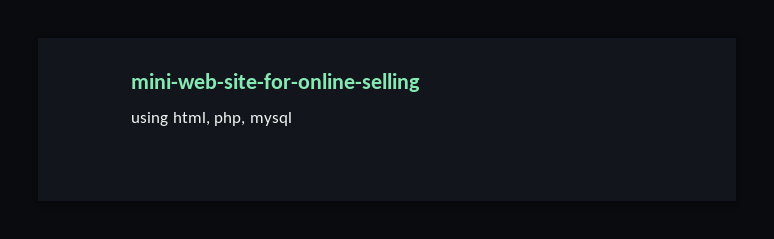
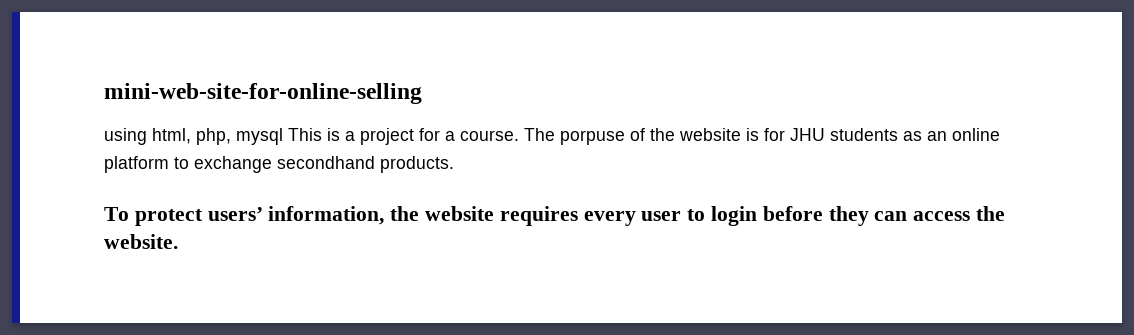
(292, 119) none -> [288,128,1000,145] [104,156,454,173] [104,206,1006,226] [104,234,178,249] This is a project for a course. The porpuse of the website is for JHU students as an online platform to exchange secondhand products. // To protect users’ information, the website requires every user to login before they can access the website.

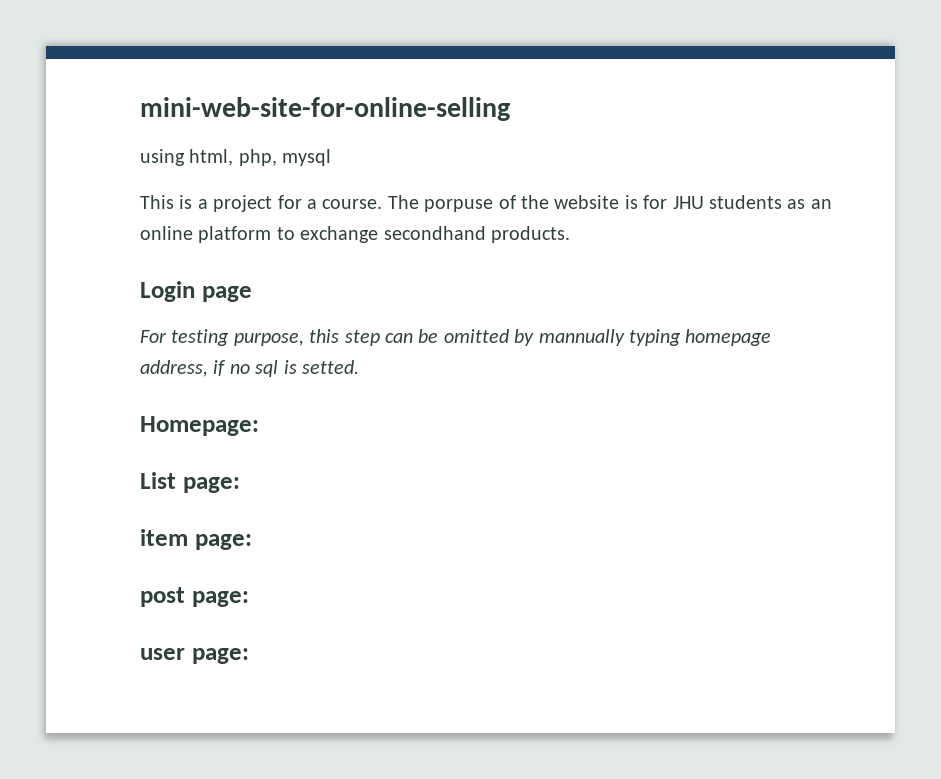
(283, 136) none -> (332, 157) //
[104,206,1006,226] [104,234,178,249] To protect users’ information, the website requires every user to login before they can access the website. -> [140,281,252,302] [140,329,772,346] [140,360,359,377] [140,416,259,436] [140,472,240,493] [140,529,252,550] [140,587,249,607] [140,648,249,664] Login page // For testing purpose, this step can be omitted by mannually typing homepage address, if no sql is setted. // Homepage: // List page: // item page: // post page: // user page:

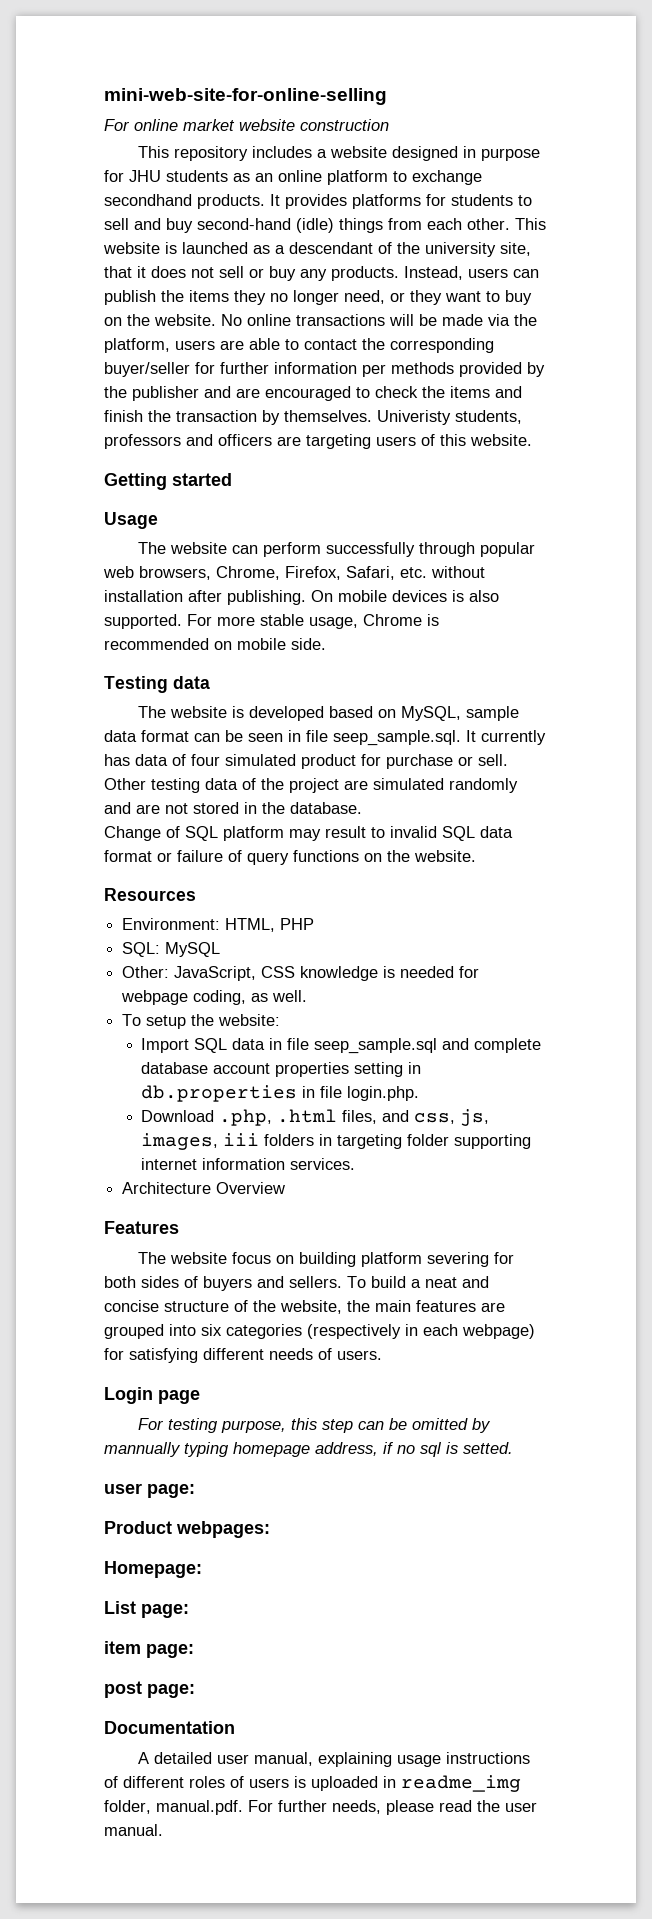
[140,149,332,166] [140,195,638,212] using html, php, mysql // This is a project for a course. The porpuse of the website is -> [104,119,389,131] [138,146,541,161] For online market website construction // This repository includes a website designed in purpose
(570, 234) none -> [270,194,532,209] [104,218,546,233] [103,242,531,257] [104,266,539,281] [104,290,532,305] [104,314,537,326] [104,338,494,353] [104,362,545,377] [104,386,522,401] [104,410,522,425] [104,434,532,449] [104,473,232,490] [104,512,158,529] [138,542,536,557] [103,566,485,580] [104,590,499,605] [104,614,439,629] [104,638,326,650] [104,676,210,693] [138,706,520,721] [104,730,546,746] [104,754,508,769] [104,778,518,793] [104,802,362,814] [104,826,513,841] [104,850,476,865] [104,888,196,901] [122,918,315,932] [122,942,221,957] [122,966,480,981] [121,990,308,1005] [122,1014,281,1029] [141,1038,542,1054] [141,1062,422,1077] [141,1085,420,1102] [141,1109,490,1126] [141,1133,532,1150] [141,1158,356,1170] [122,1182,286,1194] [104,1221,179,1234] [138,1252,515,1267] [104,1276,489,1291] [104,1300,505,1314] [104,1324,535,1339] [104,1348,382,1363] It provides platforms for students to sell and buy second-hand (idle) things from each other. This website is launched as a descendant of the university site, that it does not sell or buy any products. Instead, users can publish the items they no longer need, or they want to buy on the website. No online transactions will be made via the platform, users are able to contact the corresponding buyer/seller for further information per methods provided by the publisher and are encouraged to check the items and finish the transaction by themselves. Univeristy students, professors and officers are targeting users of this website. // Getting started // Usage // The website can perform successfully through popular web browsers, Chrome, Firefox, Safari, etc. without installation after publishing. On mobile devices is also supported. For more stable usage, Chrome is recommended on mobile side. // Testing data // The website is developed based on MySQL, sample data format can be seen in file seep_sample.sql. It currently has data of four simulated product for purchase or sell. Other testing data of the project are simulated randomly and are not stored in the database. // Change of SQL platform may result to invalid SQL data format or failure of query functions on the website. // Resources // Environment: HTML, PHP // SQL: MySQL // Other: JavaScript, CSS knowledge is needed for webpage coding, as well. // To setup the website: // Import SQL data in file seep_sample.sql and complete database account properties setting in db.properties in file login.php. // Download .php, .html files, and css, js, images, iii folders in targeting folder supporting internet information services. // Architecture Overview // Features // The website focus on building platform severing for both sides of buyers and sellers. To build a neat and concise structure of the website, the main features are grouped into six categories (respectively in each webpage) for satisfying different needs of users.
(359, 367) none -> [104,1483,195,1498] [104,1521,270,1538] // user page: // Product webpages:
[140,648,249,664] user page: -> [104,1721,235,1734] [138,1752,531,1767] [104,1775,521,1792] [104,1800,537,1815] [104,1824,163,1836] Documentation // A detailed user manual, explaining usage instructions of different roles of users is uploaded in readme_img folder, manual.pdf. For further needs, please read the user manual.

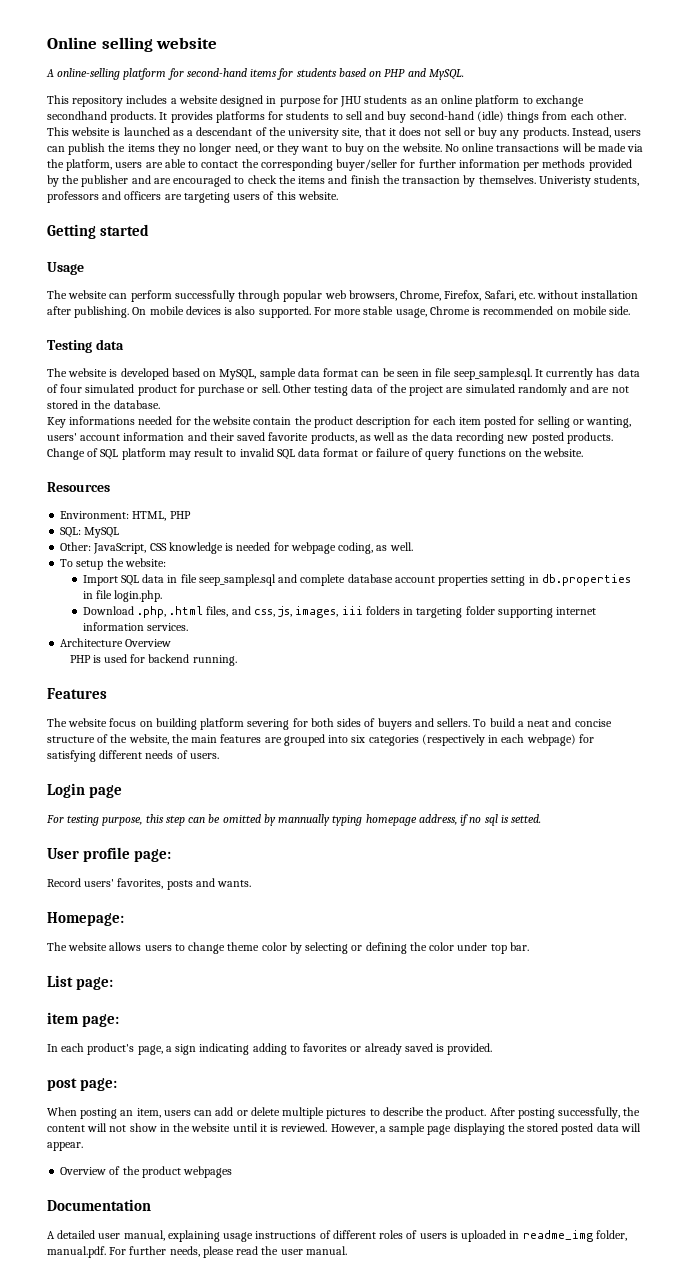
[104,88,387,105] [104,119,389,131] mini-web-site-for-online-selling // For online market website construction -> [47,37,218,52] [46,68,464,80] Online selling website // A online-selling platform for second-hand items for students based on PHP and MySQL.
(362, 808) none -> [47,416,632,428] [47,432,613,444] Key informations needed for the website contain the product description for each item posted for selling or wanting, users' account information and their saved favorite products, as well as the data recording new posted products.
(286, 1188) none -> [69,654,237,666] // PHP is used for backend running.
[104,1483,195,1498] [104,1521,270,1538] [104,1561,202,1578] [104,1601,189,1618] [104,1641,194,1658] [104,1681,195,1698] user page: // Product webpages: // Homepage: // List page: // item page: // post page: -> [47,847,172,862] [47,878,252,890] [47,912,124,926] [47,942,529,954] [47,975,114,990] [47,1012,120,1027] [47,1043,493,1055] [47,1078,118,1091] [47,1107,641,1119] [47,1123,641,1135] [47,1142,83,1151] [60,1166,233,1178] User profile page: // Record users' favorites, posts and wants. // Homepage: // The website allows users to change theme color by selecting or defining the color under top bar. // List page: // item page: // In each product's page, a sign indicating adding to favorites or already saved is provided. // post page: // When posting an item, users can add or delete multiple pictures to describe the product. After posting successfully, the content will not show in the website until it is reviewed. However, a sample page displaying the stored posted data will appear. // Overview of the product webpages

